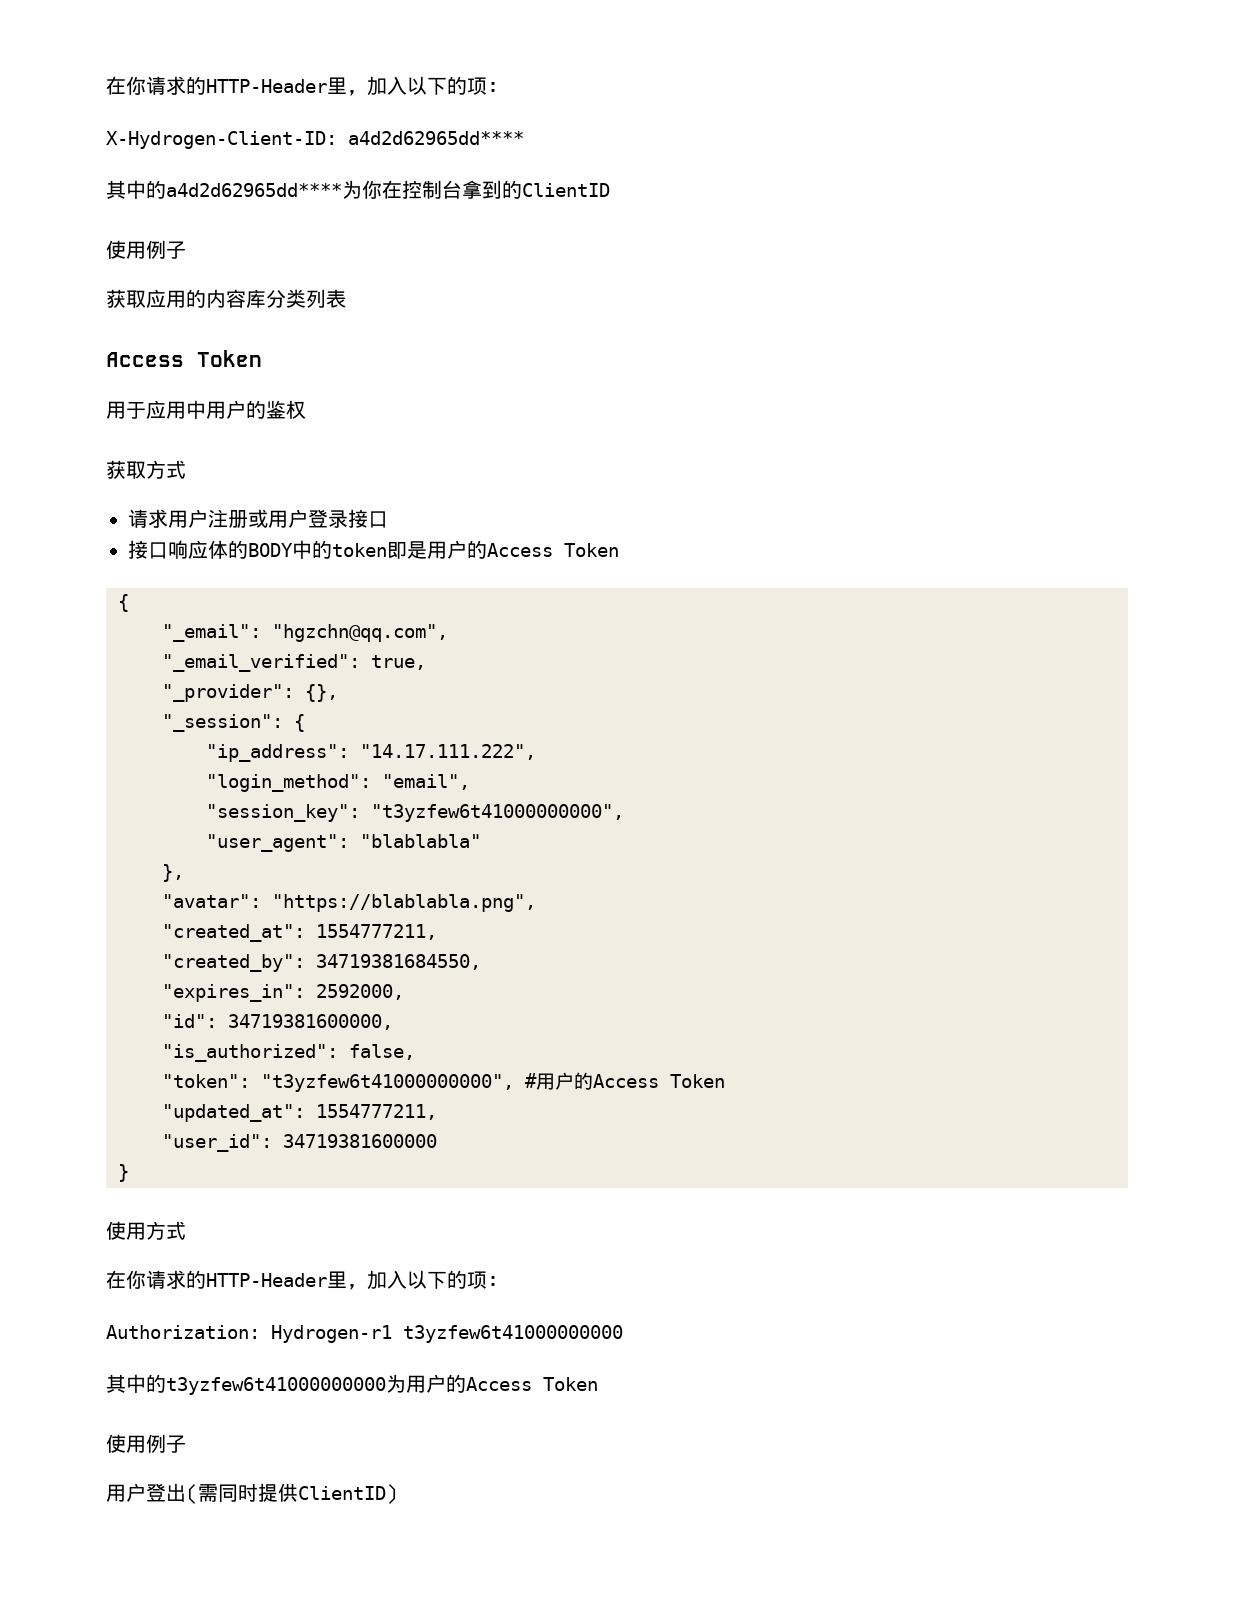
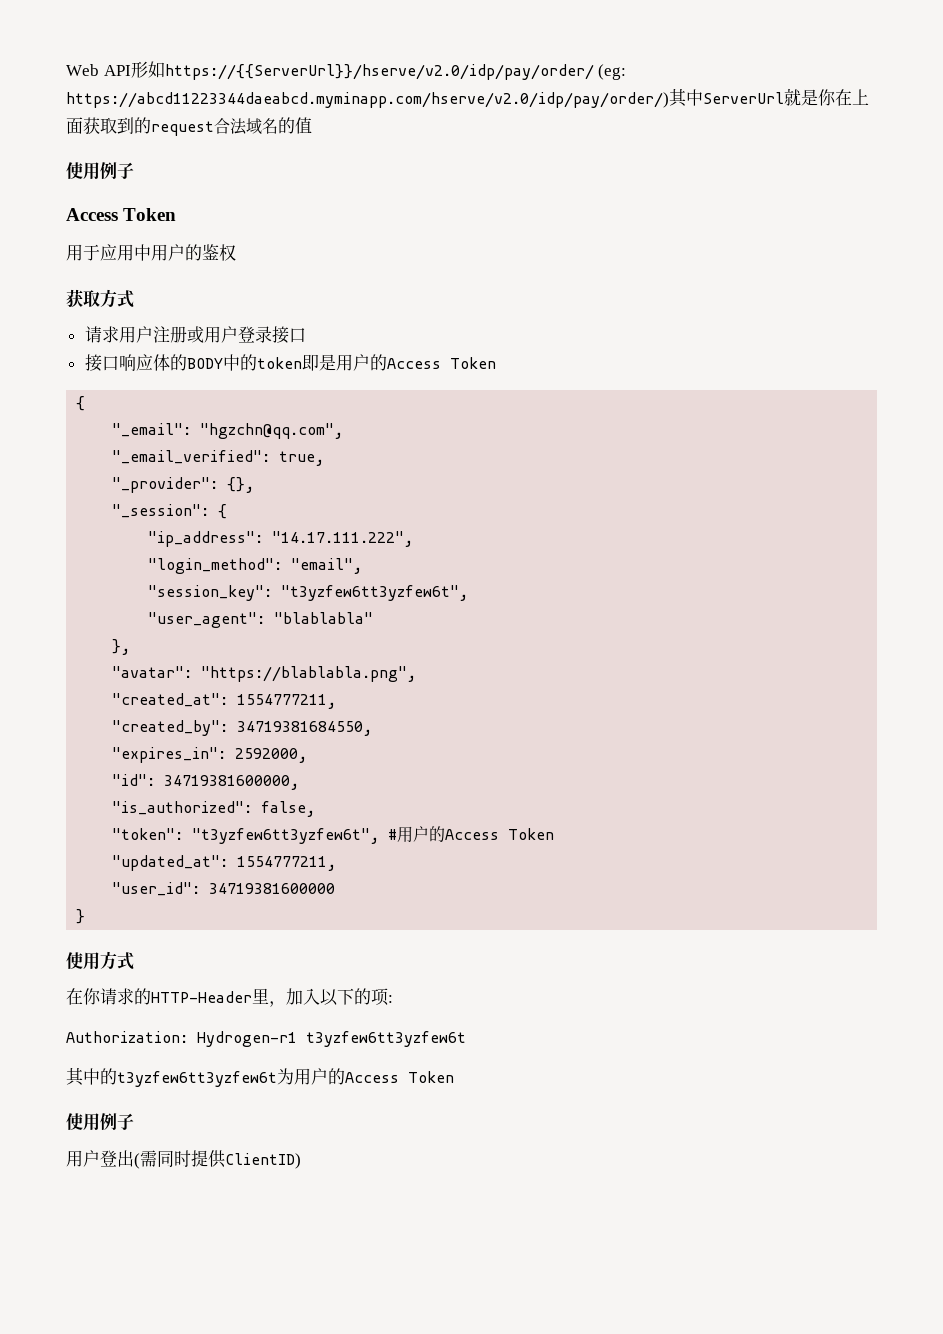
[106,76,499,96] [106,131,524,149] [106,180,610,199] [106,240,186,259] [106,289,346,308] 在你请求的HTTP-Header里，加入以下的项: // X-Hydrogen-Client-ID: a4d2d62965dd**** // 其中的a4d2d62965dd****为你在控制台拿到的ClientID // 使用例子 // 获取应用的内容库分类列表 -> [66,61,627,80] [66,88,869,108] [66,117,312,136] [66,162,134,180] Web API形如https://{{ServerUrl}}/hserve/v2.0/idp/pay/order/ (eg: https://abcd11223344daeabcd.myminapp.com/hserve/v2.0/idp/pay/order/)其中ServerUrl就是你在上面获取到的request合法域名的值 // 使用例子
[371,804,624,822] "t3yzfew6t41000000000", -> [281,585,469,601] "t3yzfew6tt3yzfew6t",
[261,1074,514,1092] "t3yzfew6t41000000000", -> [192,828,380,844] "t3yzfew6tt3yzfew6t",
[403,1325,623,1343] [106,1374,386,1395] t3yzfew6t41000000000 // 其中的t3yzfew6t41000000000 -> [306,1031,466,1047] [66,1067,277,1087] t3yzfew6tt3yzfew6t // 其中的t3yzfew6tt3yzfew6t

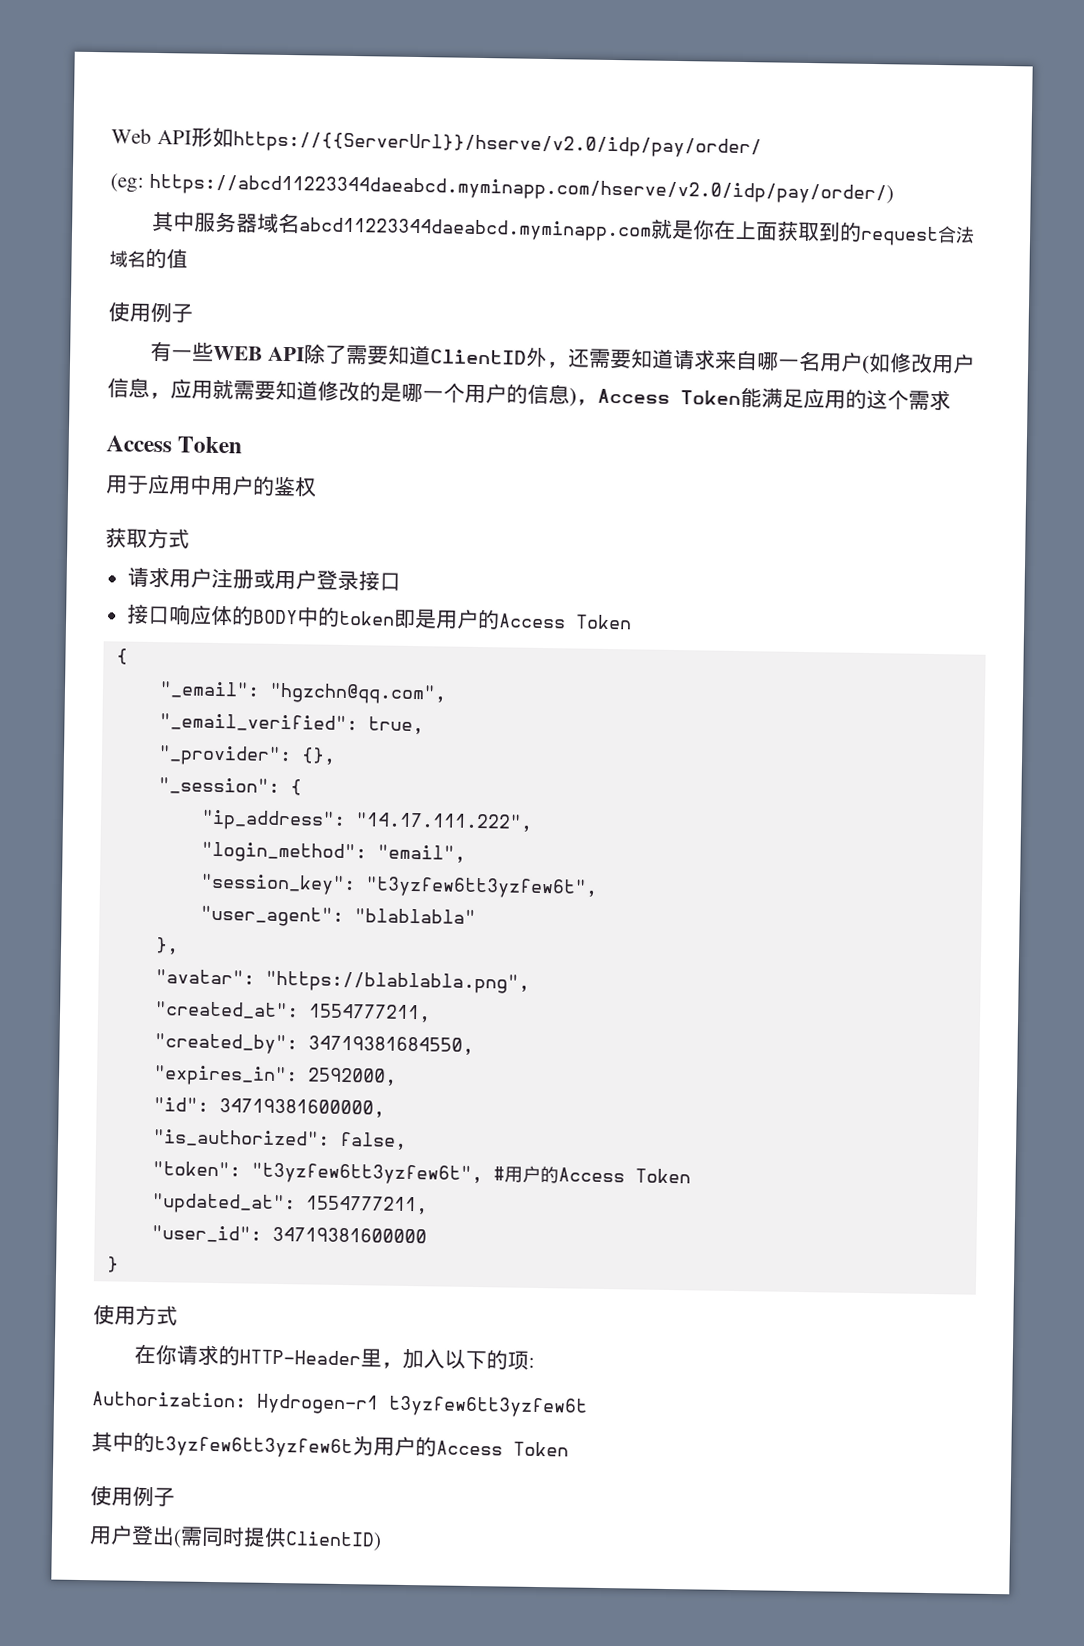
(594, 72) none -> (762, 145) //
[669,88,784,107] 其中ServerUrl -> [152,211,653,242] // 其中服务器域名abcd11223344daeabcd.myminapp.com
(134, 170) none -> [150,340,976,374] [107,377,951,411] // 有一些WEB API除了需要知道ClientID外，还需要知道请求来自哪一名用户(如修改用户信息，应用就需要知道修改的是哪一个用户的信息)，Access Token能满足应用的这个需求

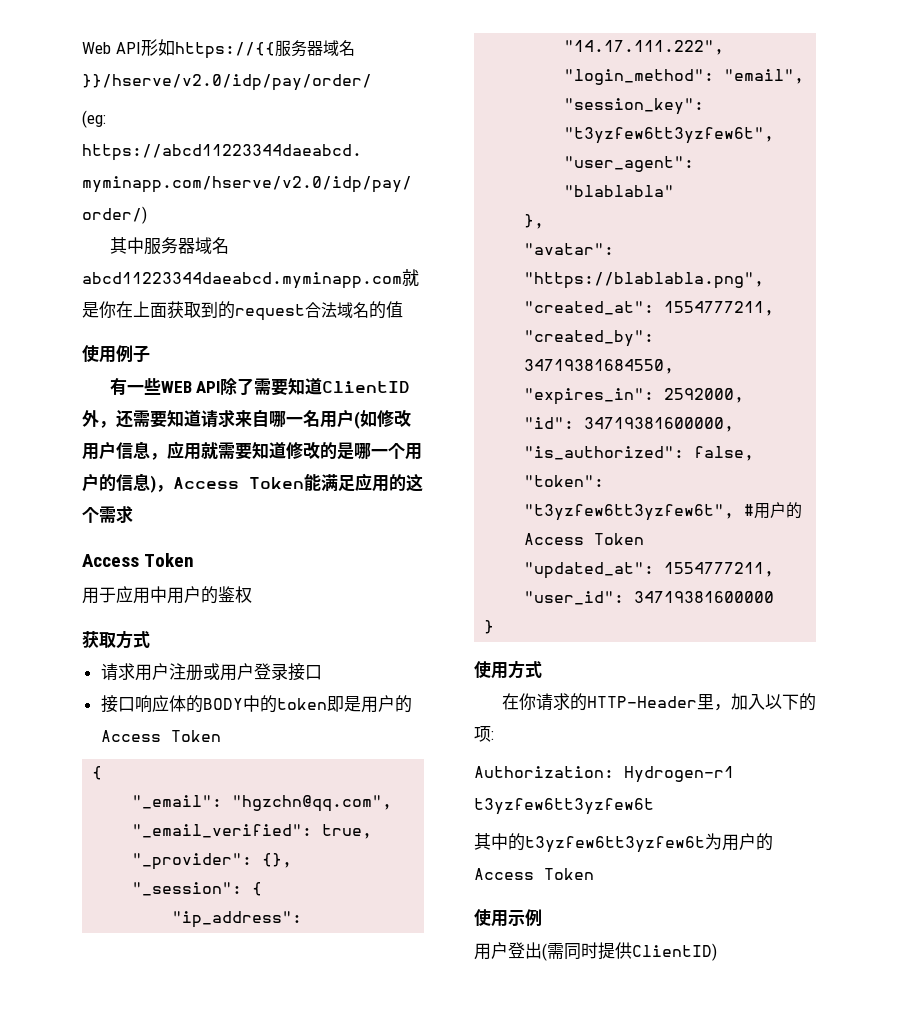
[232,131,762,159] https://{{ServerUrl}}/hserve/v2.0/idp/pay/order/ -> [174,40,355,59] [82,74,372,91] https://{{服务器域名}}/hserve/v2.0/idp/pay/order/
[132,1486,175,1508] 例子 -> [508,909,542,926] 示例

